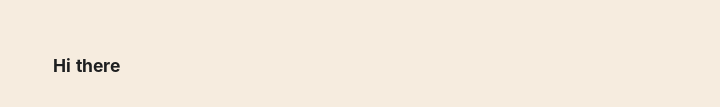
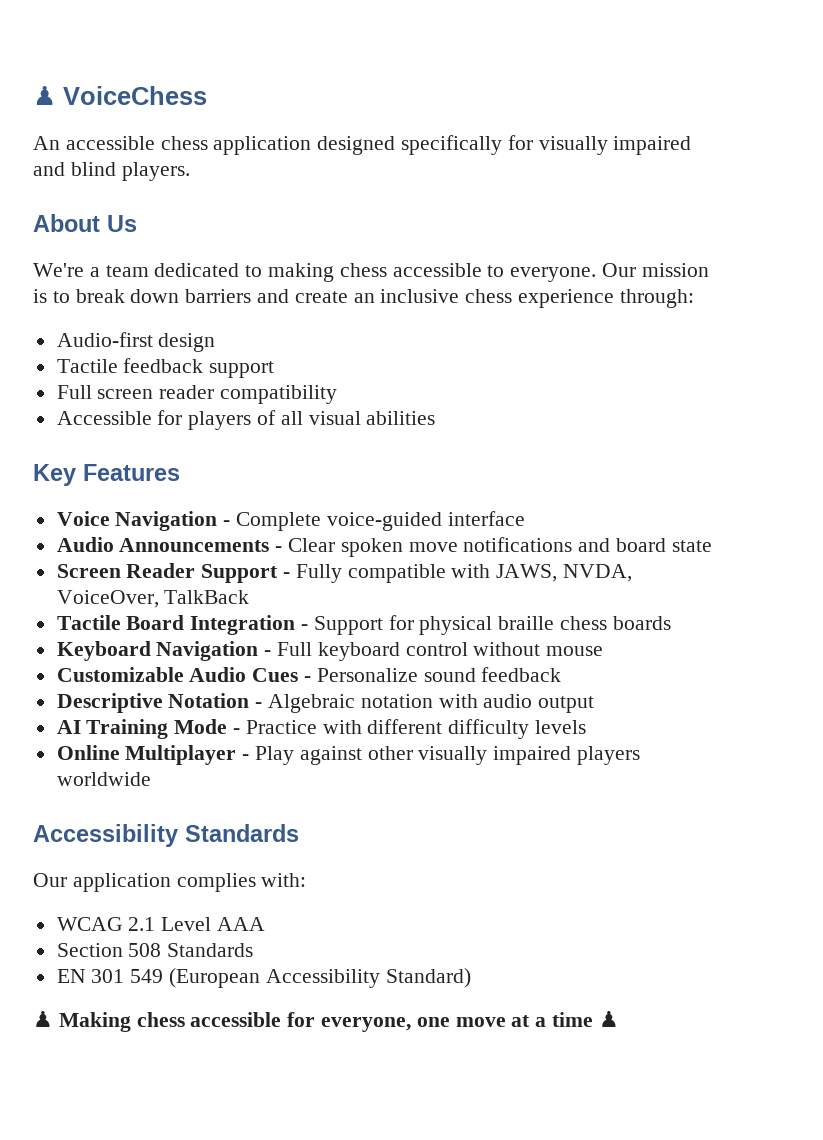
[53,58,120,72] Hi there -> [33,86,207,106] [33,135,692,155] [33,162,190,181] [33,214,137,232] [33,263,709,282] [33,289,694,308] [56,332,216,352] [56,358,275,378] [56,385,338,404] [56,410,436,430] [33,464,180,486] [56,511,525,531] [56,537,712,557] [56,563,633,583] [56,590,250,608] [56,615,671,635] [56,641,604,661] [56,667,562,682] [56,693,595,713] [56,719,587,739] [56,745,641,765] [56,772,151,786] [33,824,299,847] [33,873,307,892] [56,917,266,931] [56,943,254,957] [56,968,471,988] [33,1010,619,1032] ♟ VoiceChess // An accessible chess application designed specifically for visually impaired and blind players. // About Us // We're a team dedicated to making chess accessible to everyone. Our mission is to break down barriers and create an inclusive chess experience through: // Audio-first design // Tactile feedback support // Full screen reader compatibility // Accessible for players of all visual abilities // Key Features // Voice Navigation - Complete voice-guided interface // Audio Announcements - Clear spoken move notifications and board state // Screen Reader Support - Fully compatible with JAWS, NVDA, VoiceOver, TalkBack // Tactile Board Integration - Support for physical braille chess boards // Keyboard Navigation - Full keyboard control without mouse // Customizable Audio Cues - Personalize sound feedback // Descriptive Notation - Algebraic notation with audio output // AI Training Mode - Practice with different difficulty levels // Online Multiplayer - Play against other visually impaired players worldwide // Accessibility Standards // Our application complies with: // WCAG 2.1 Level AAA // Section 508 Standards // EN 301 549 (European Accessibility Standard) // ♟ Making chess accessible for everyone, one move at a time ♟

